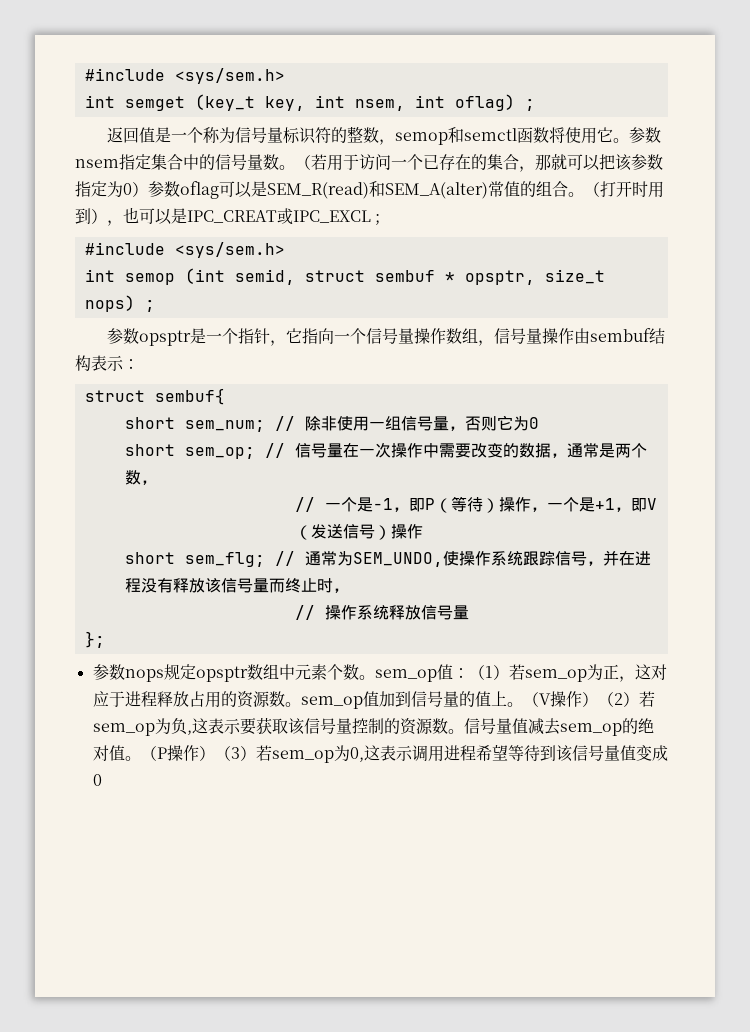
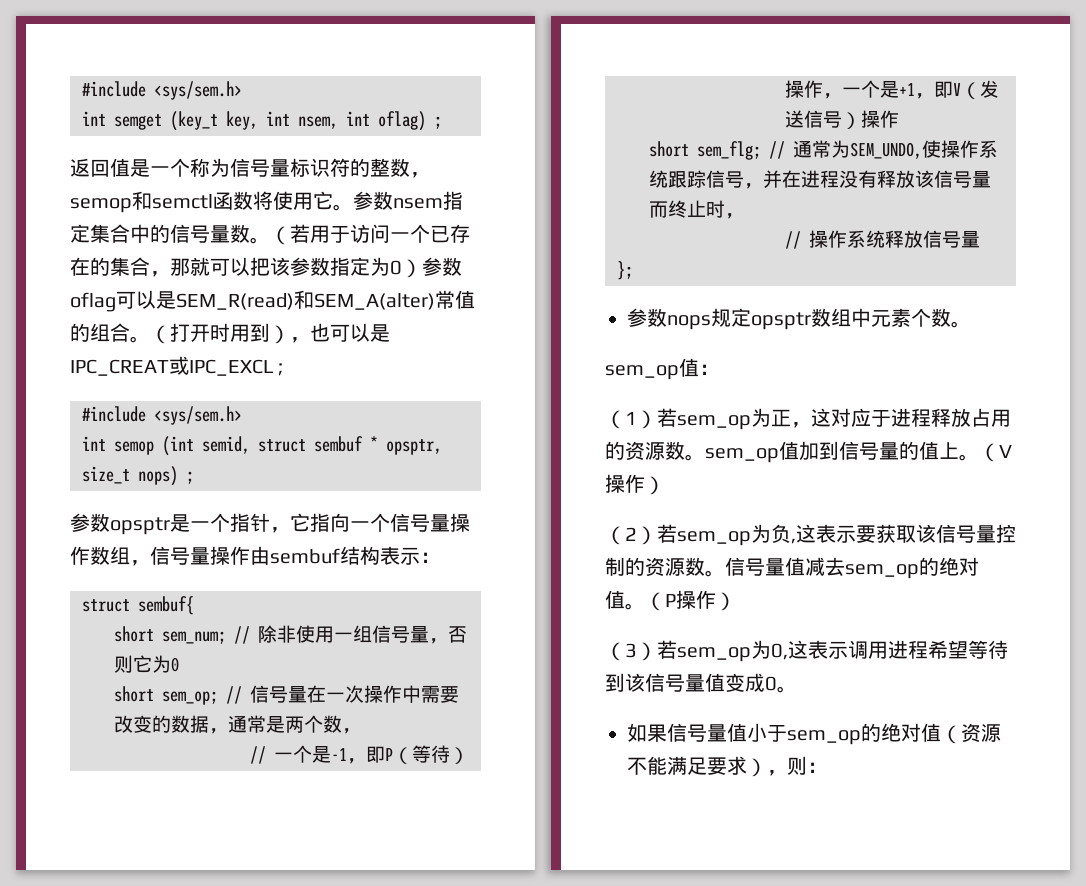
(375, 677) none -> (971, 324) //
(469, 673) none -> (719, 369) //
(598, 699) none -> (665, 485) //
(215, 753) none -> (736, 601) //
(102, 780) none -> [777,686,797,693] [627,723,1001,745] [627,756,827,777] 。 // 如果信号量值小于sem_op的绝对值（资源不能满足要求），则：

